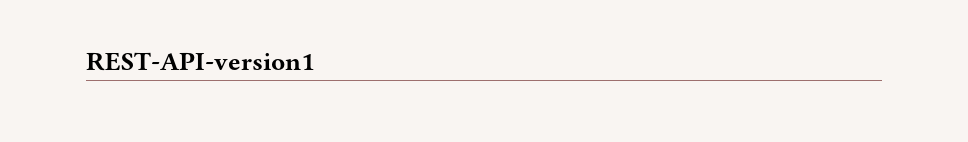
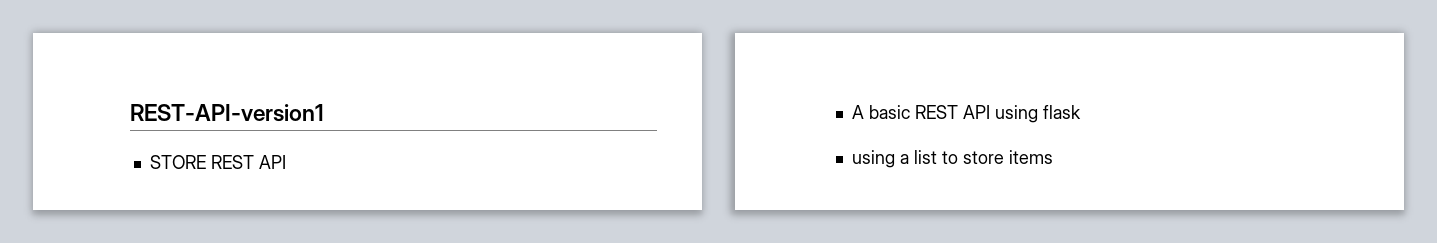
(314, 61) none -> [149,155,286,169] [851,105,1081,123] [851,150,1053,168] // STORE REST API // A basic REST API using flask // using a list to store items

